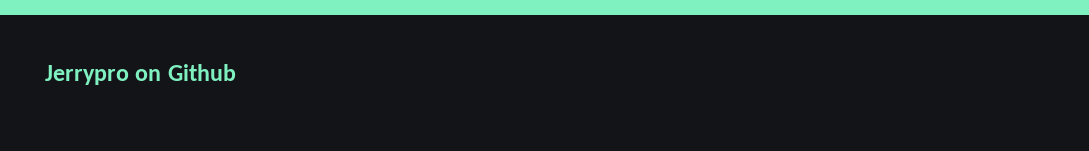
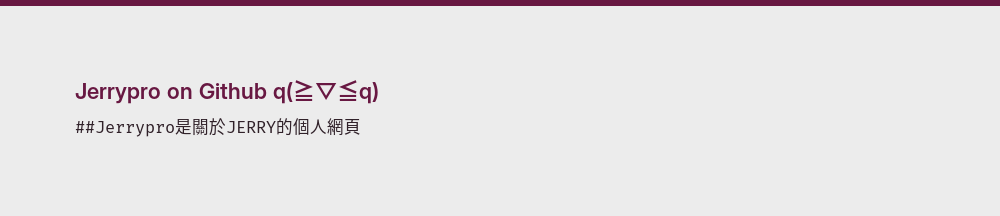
(236, 72) none -> [272,80,379,104] [75,118,361,137] q(≧▽≦q) // ##Jerrypro是關於JERRY的個人網頁

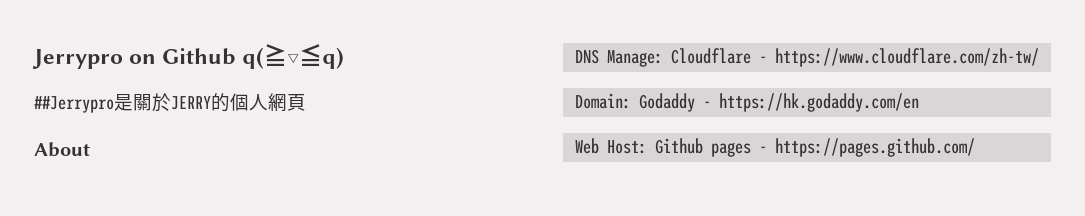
(361, 127) none -> [34,142,90,157] [575,48,1039,67] [575,93,919,112] [575,138,975,157] // About // DNS Manage: Cloudflare - https://www.cloudflare.com/zh-tw/ // Domain: Godaddy - https://hk.godaddy.com/en // Web Host: Github pages - https://pages.github.com/

